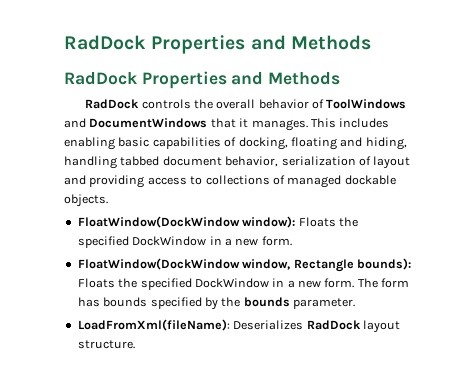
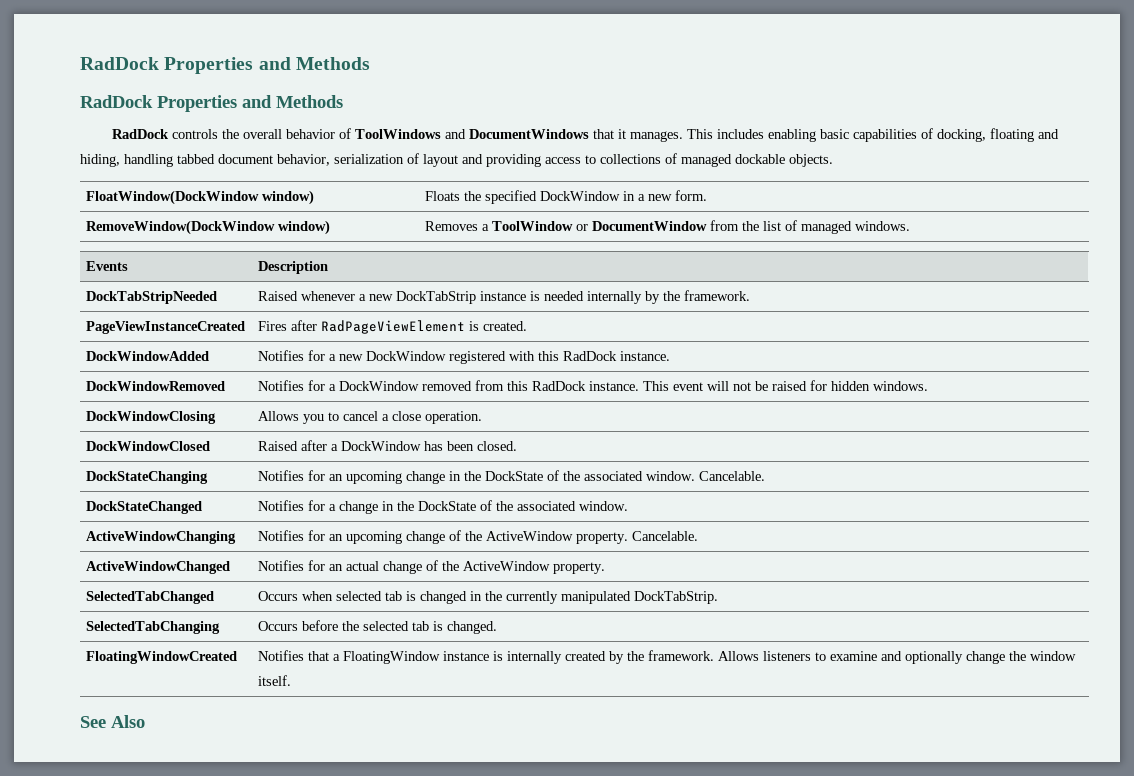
[77,216,358,228] [77,236,292,248] [77,258,411,272] [77,278,410,290] [77,297,355,310] [77,319,400,333] [77,340,135,349] // FloatWindow(DockWindow window): Floats the specified DockWindow in a new form. // FloatWindow(DockWindow window, Rectangle bounds): Floats the specified DockWindow in a new form. The form has bounds specified by the bounds parameter. // LoadFromXml(fileName): Deserializes RadDock layout structure. -> [86,190,315,205] [425,190,708,204] [86,220,331,235] [425,220,911,234] [86,261,129,271] [258,261,329,274] [86,291,218,304] [258,290,751,304] [86,321,246,334] [258,320,528,334] [86,351,210,361] [258,350,671,364] [86,381,226,391] [258,380,929,391] [86,411,217,424] [258,411,483,424] [86,441,211,451] [258,440,518,451] [86,471,209,484] [258,470,766,484] [86,501,203,514] [258,500,629,514] [86,531,237,544] [258,530,699,544] [86,561,231,574] [258,560,606,574] [86,591,215,604] [258,591,719,604] [86,621,221,634] [258,620,498,634] [86,651,238,664] [258,650,1077,664] [258,675,292,686] [80,715,145,728] // FloatWindow(DockWindow window) | Floats the specified DockWindow in a new form. // RemoveWindow(DockWindow window) | Removes a ToolWindow or DocumentWindow from the list of managed windows. // Events | Description // DockTabStripNeeded | Raised whenever a new DockTabStrip instance is needed internally by the framework. // PageViewInstanceCreated | Fires after RadPageViewElement is created. // DockWindowAdded | Notifies for a new DockWindow registered with this RadDock instance. // DockWindowRemoved | Notifies for a DockWindow removed from this RadDock instance. This event will not be raised for hidden windows. // DockWindowClosing | Allows you to cancel a close operation. // DockWindowClosed | Raised after a DockWindow has been closed. // DockStateChanging | Notifies for an upcoming change in the DockState of the associated window. Cancelable. // DockStateChanged | Notifies for a change in the DockState of the associated window. // ActiveWindowChanging | Notifies for an upcoming change of the ActiveWindow property. Cancelable. // ActiveWindowChanged | Notifies for an actual change of the ActiveWindow property. // SelectedTabChanged | Occurs when selected tab is changed in the currently manipulated DockTabStrip. // SelectedTabChanging | Occurs before the selected tab is changed. // FloatingWindowCreated | Notifies that a FloatingWindow instance is internally created by the framework. Allows listeners to examine and optionally change the window itself. // See Also

